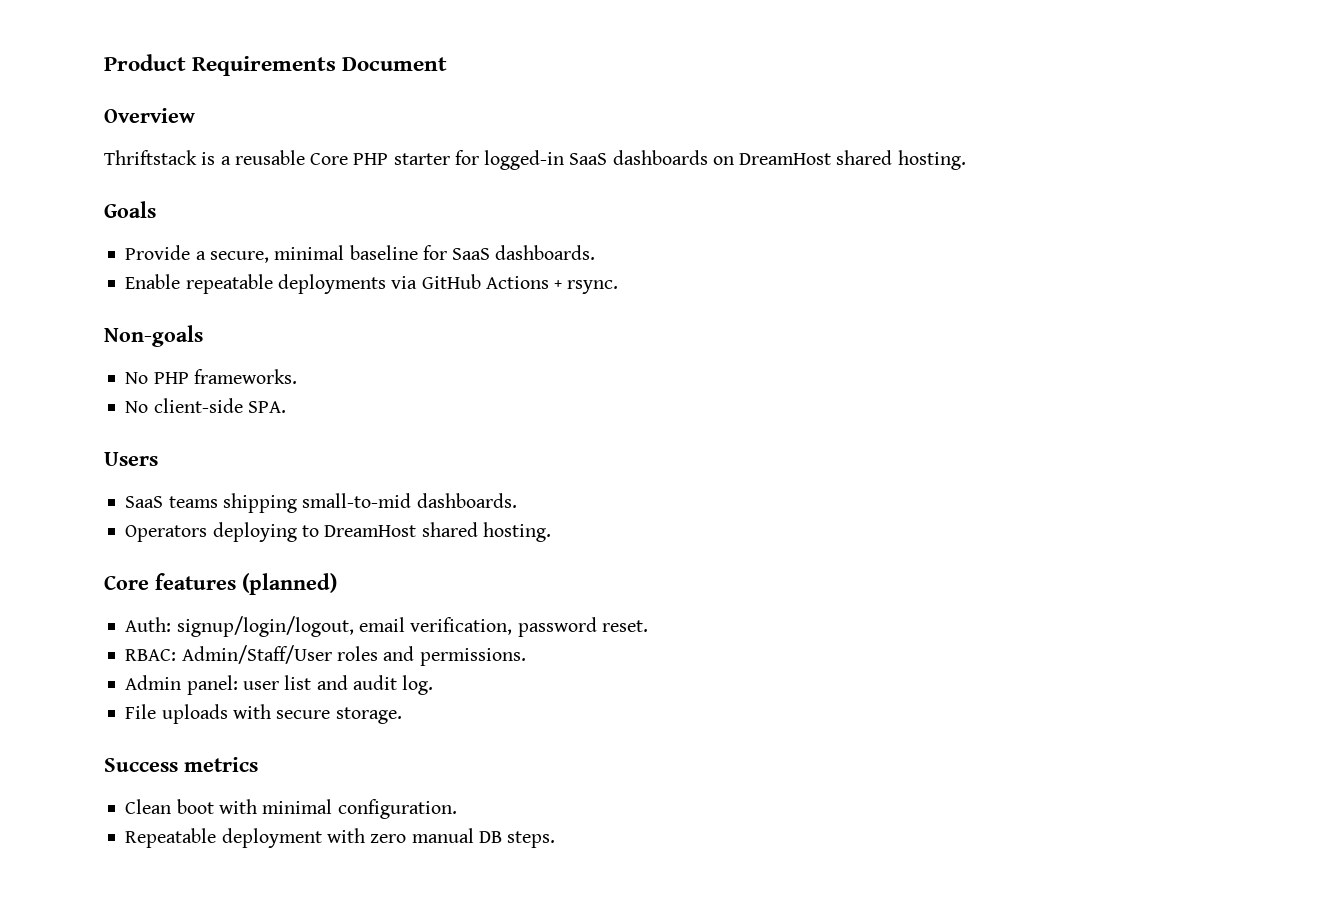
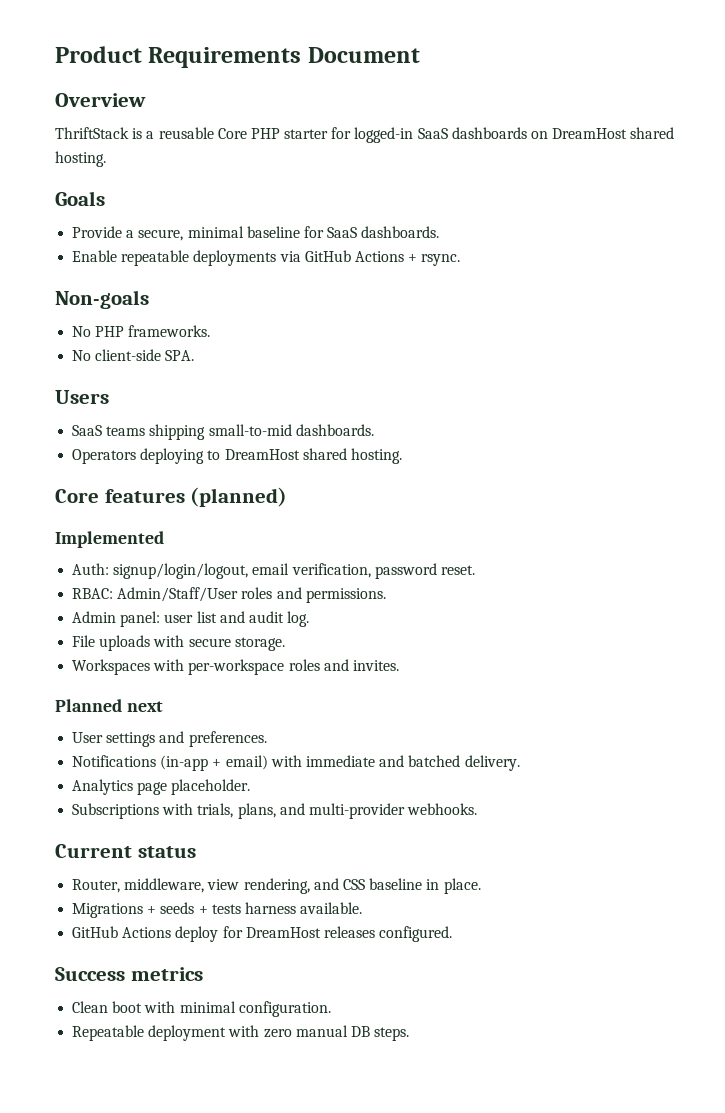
[104,150,197,165] Thriftstack -> [55,127,129,139] ThriftStack
(337, 584) none -> [55,531,164,548] // Implemented
(402, 715) none -> [72,659,399,675] [55,699,163,712] [72,731,267,747] [72,755,520,771] [72,779,251,795] [72,803,478,819] [55,844,196,858] [72,878,481,894] [72,902,363,918] [72,926,453,942] // Workspaces with per-workspace roles and invites. // Planned next // User settings and preferences. // Notifications (in-app + email) with immediate and batched delivery. // Analytics page placeholder. // Subscriptions with trials, plans, and multi-provider webhooks. // Current status // Router, middleware, view rendering, and CSS baseline in place. // Migrations + seeds + tests harness available. // GitHub Actions deploy for DreamHost releases configured.

